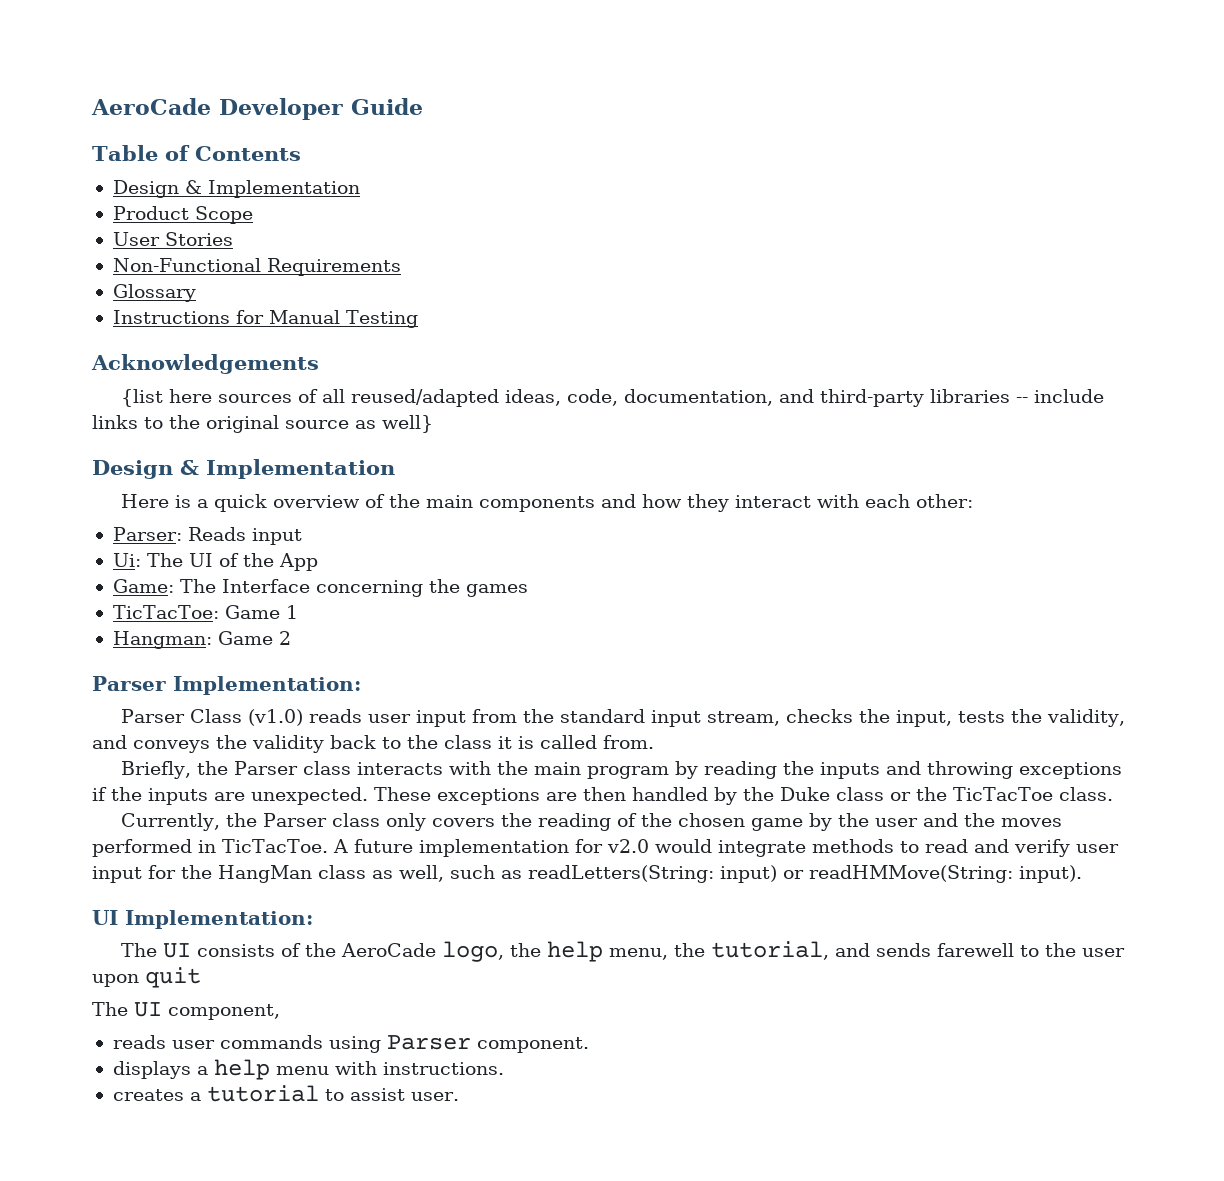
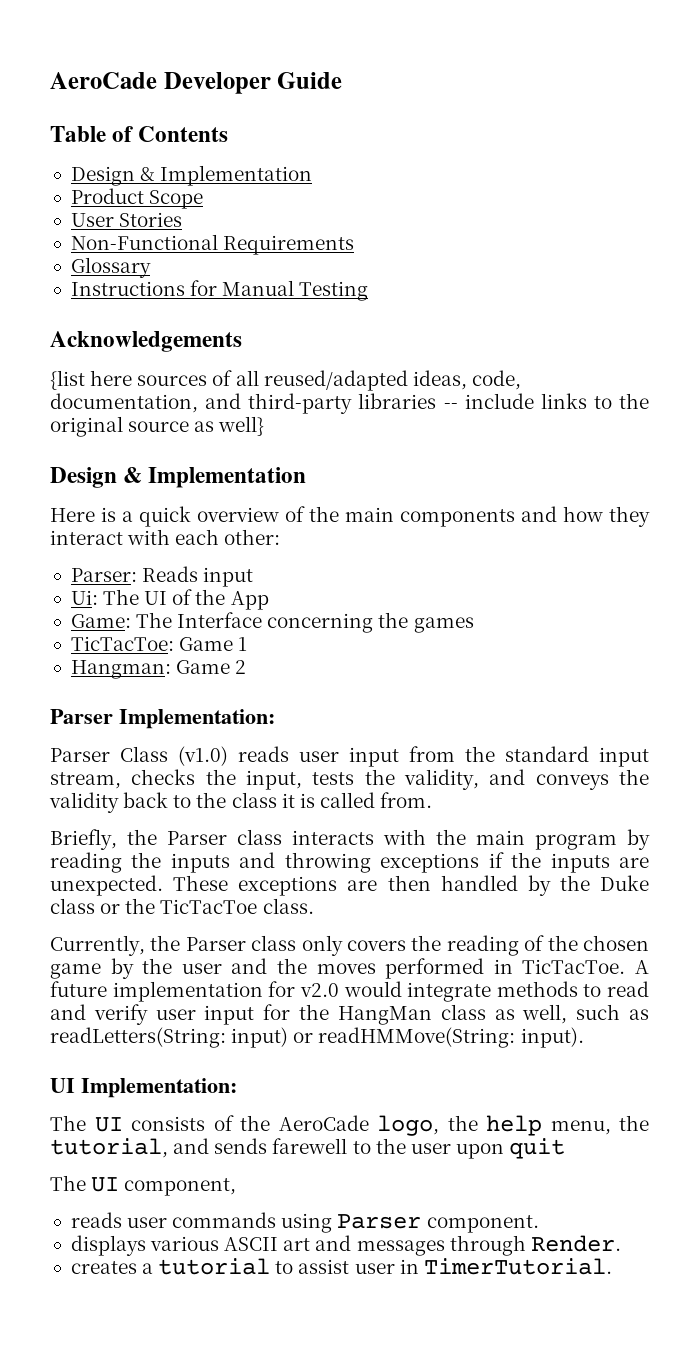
[196,1059,504,1080] a help menu with instructions. -> [150,1235,621,1256] various ASCII art and messages through Render.
[410,1092,459,1101] user. -> [354,1258,612,1275] user in TimerTutorial.

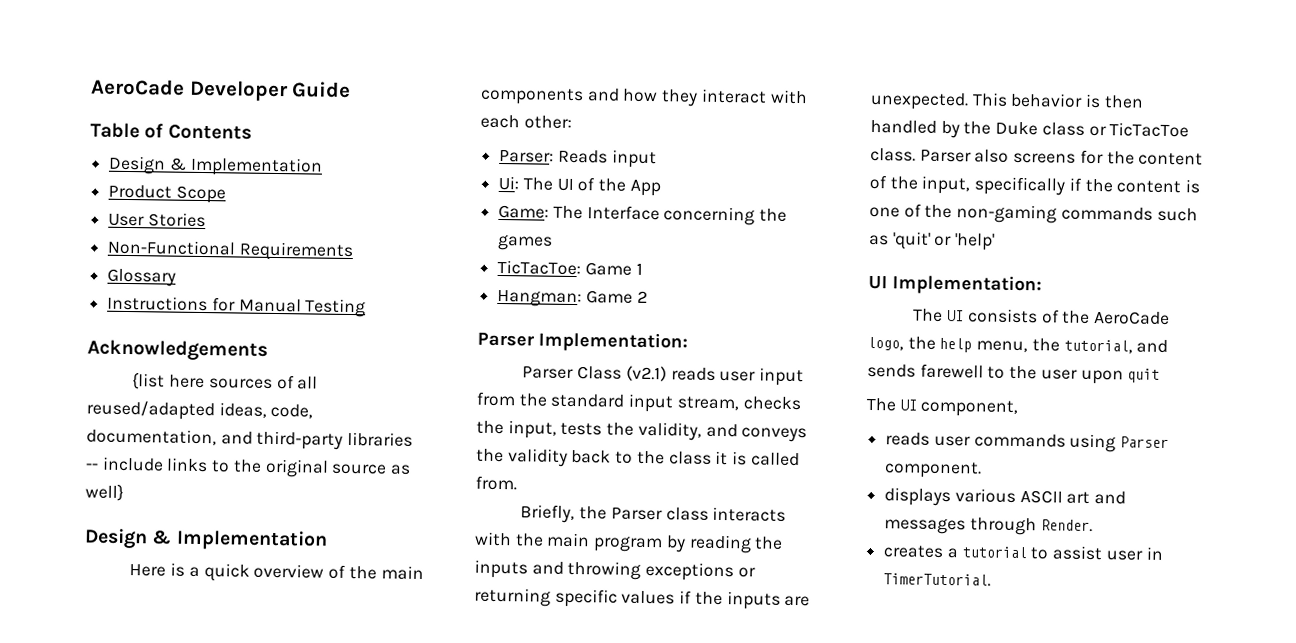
[178,746,228,766] (v1.0) -> [625,365,667,382] (v2.1)
(480, 863) none -> [737,567,756,578] [474,587,676,608] or returning specific values
[173,875,378,896] These exceptions are -> [971,92,1102,109] This behavior is
[125,898,156,914] the -> (1107, 131) none
[50,935,649,956] [50,958,650,979] [50,981,649,1002] [50,1004,649,1025] [50,1027,584,1048] // Currently, the Parser class only covers the reading of the chosen game by the user and the moves performed in TicTacToe. A future implementation for v2.0 would integrate methods to read and verify user input for the HangMan class as well, such as readLetters(String: input) or readHMMove(String: input). -> [919,149,1204,166] [869,174,1201,196] [869,203,1198,224] [869,231,996,251] Parser also screens for the content of the input, specifically if the content is one of the non-gaming commands such as 'quit' or 'help'

